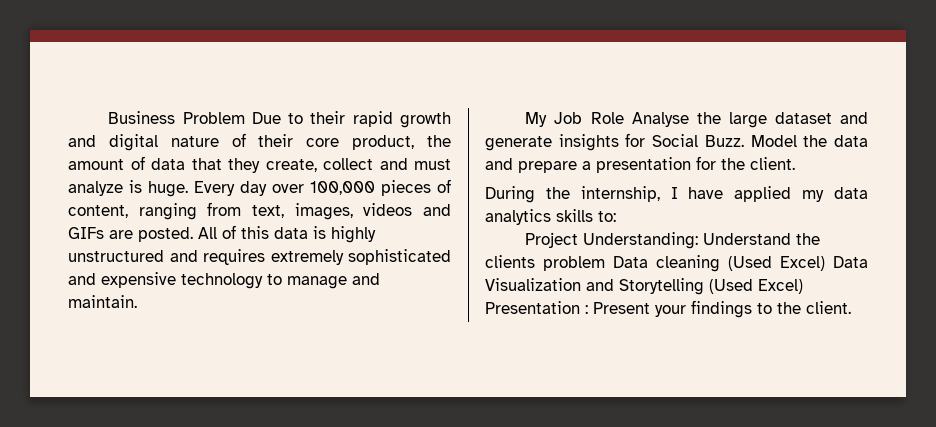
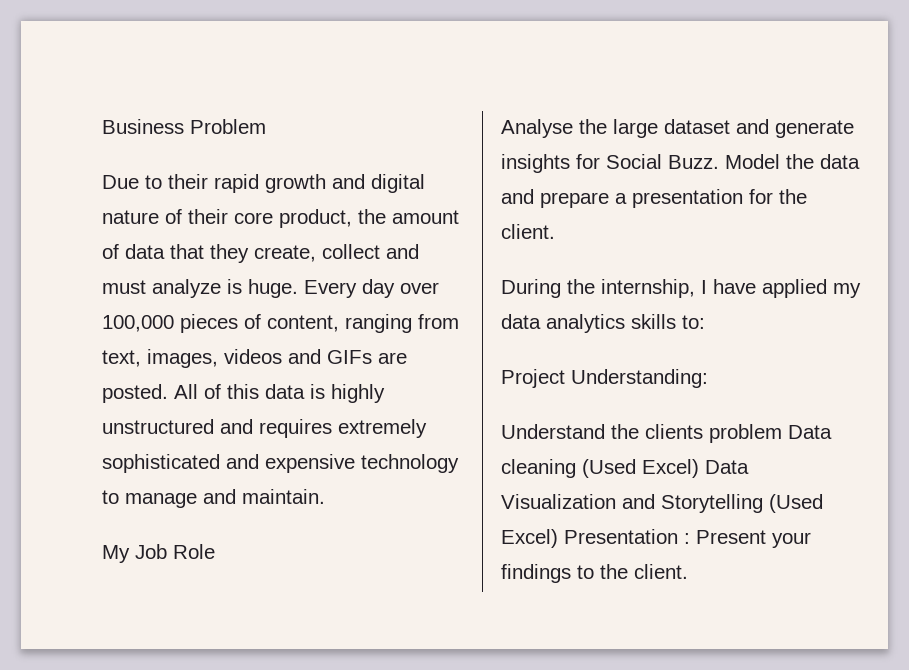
(245, 118) none -> (266, 126) //
(624, 118) none -> (215, 551) //
(699, 240) none -> (708, 378) //

